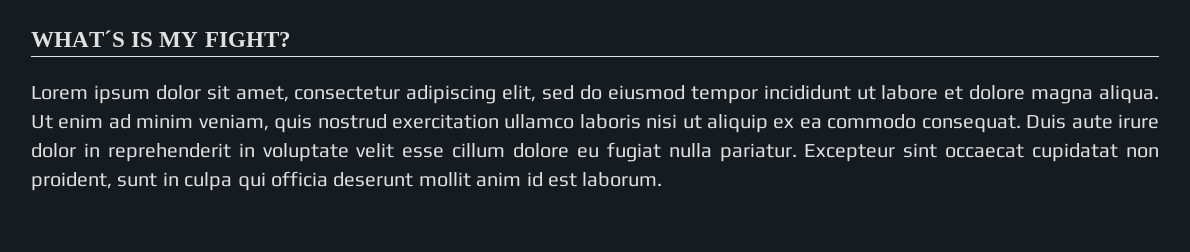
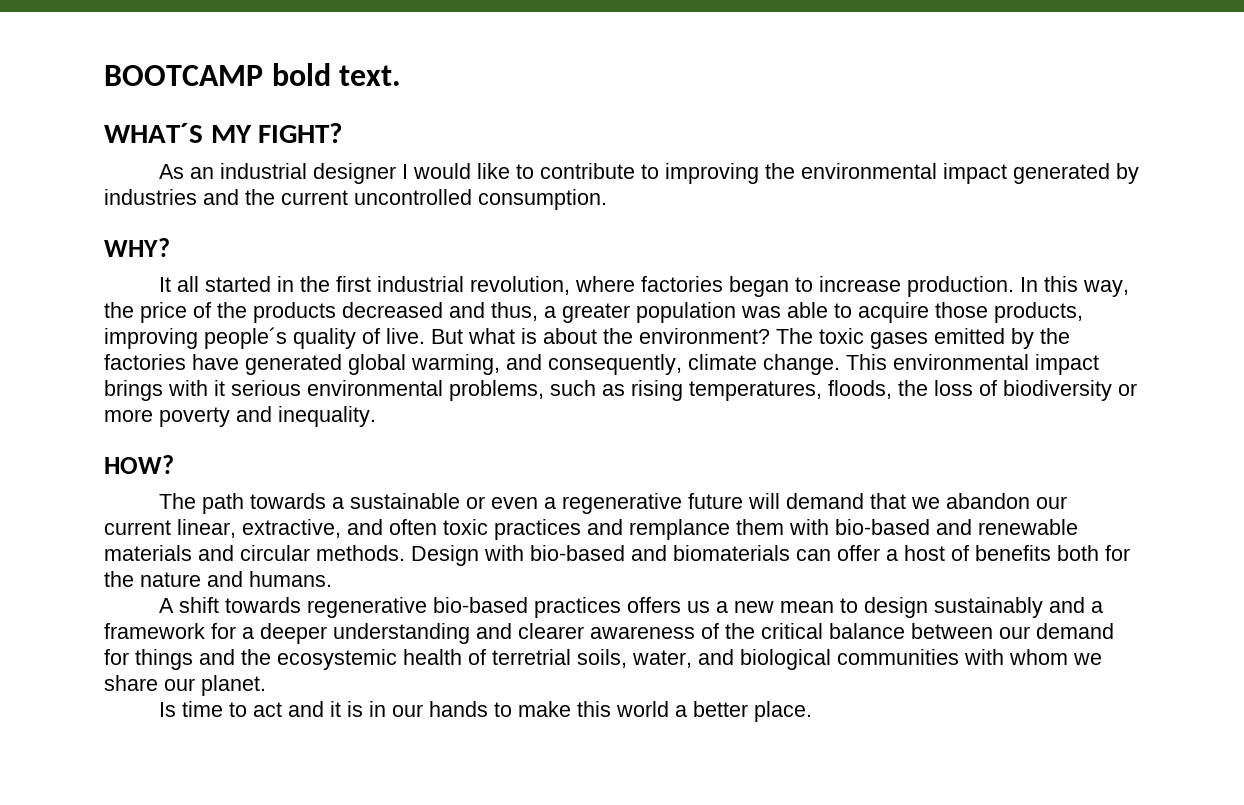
[31,30,291,47] [31,85,1160,104] [31,114,1159,133] [31,142,1159,162] [31,171,663,191] WHAT´S IS MY FIGHT? // Lorem ipsum dolor sit amet, consectetur adipiscing elit, sed do eiusmod tempor incididunt ut labore et dolore magna aliqua. Ut enim ad minim veniam, quis nostrud exercitation ullamco laboris nisi ut aliquip ex ea commodo consequat. Duis aute irure dolor in reprehenderit in voluptate velit esse cillum dolore eu fugiat nulla pariatur. Excepteur sint occaecat cupidatat non proident, sunt in culpa qui officia deserunt mollit anim id est laborum. -> [104,63,402,86] [104,123,343,143] [159,163,1140,184] [104,189,607,210] [104,238,170,257] [159,276,1130,297] [104,302,1083,323] [104,327,1070,349] [104,354,1099,375] [104,380,1137,401] [104,406,376,427] [104,455,174,474] [159,493,1068,514] [104,519,1078,540] [104,545,1130,566] [104,571,332,587] [159,597,1104,618] [104,623,1114,644] [104,649,1102,670] [104,675,266,696] [159,701,813,722] BOOTCAMP bold text. // WHAT´S MY FIGHT? // As an industrial designer I would like to contribute to improving the environmental impact generated by industries and the current uncontrolled consumption. // WHY? // It all started in the first industrial revolution, where factories began to increase production. In this way, the price of the products decreased and thus, a greater population was able to acquire those products, improving people´s quality of live. But what is about the environment? The toxic gases emitted by the factories have generated global warming, and consequently, climate change. This environmental impact brings with it serious environmental problems, such as rising temperatures, floods, the loss of biodiversity or more poverty and inequality. // HOW? // The path towards a sustainable or even a regenerative future will demand that we abandon our current linear, extractive, and often toxic practices and remplance them with bio-based and renewable materials and circular methods. Design with bio-based and biomaterials can offer a host of benefits both for the nature and humans. // A shift towards regenerative bio-based practices offers us a new mean to design sustainably and a framework for a deeper understanding and clearer awareness of the critical balance between our demand for things and the ecosystemic health of terretrial soils, water, and biological communities with whom we share our planet. // Is time to act and it is in our hands to make this world a better place.

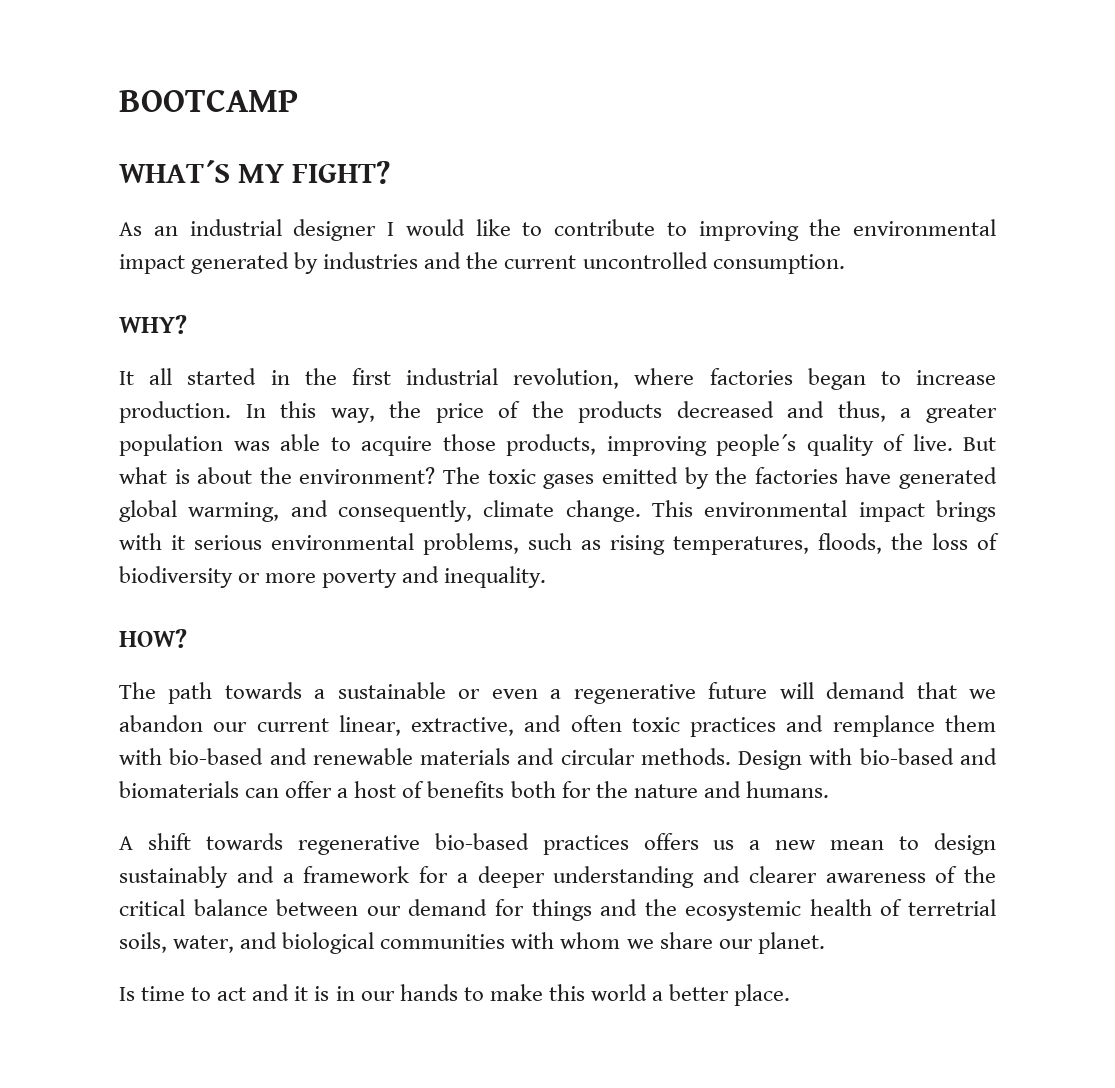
[271,63,402,86] bold text. -> (298, 100) none

